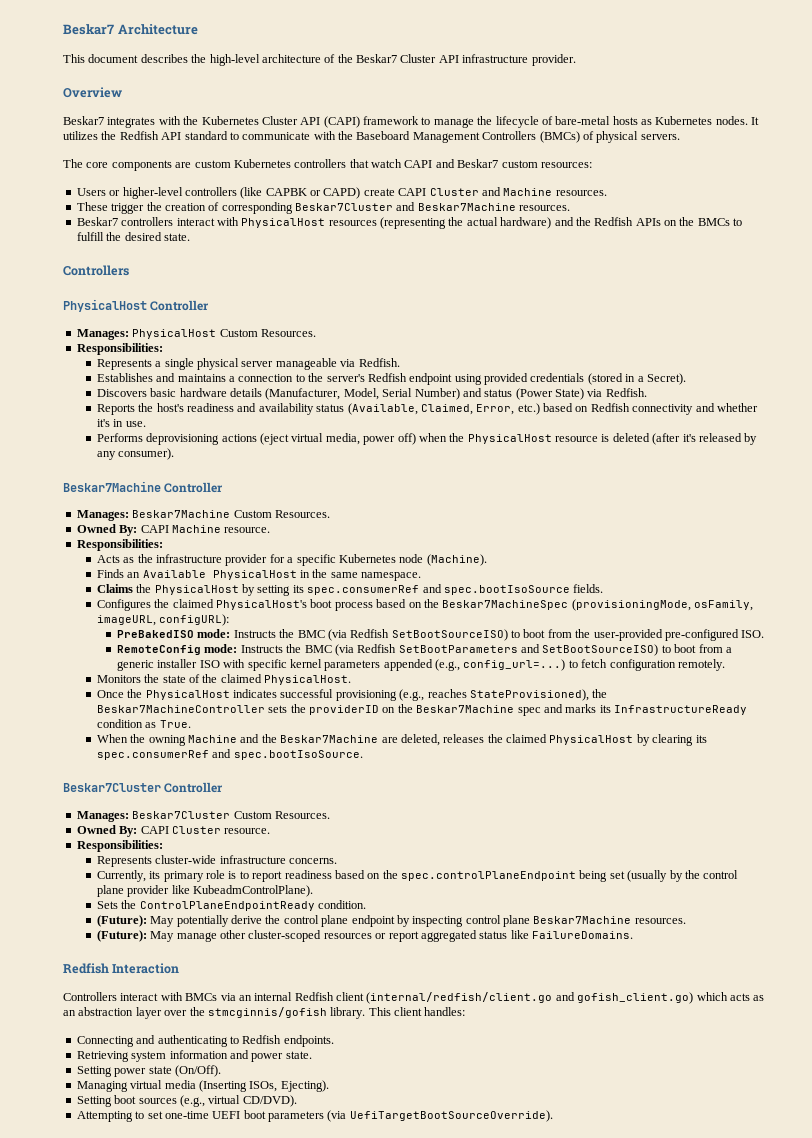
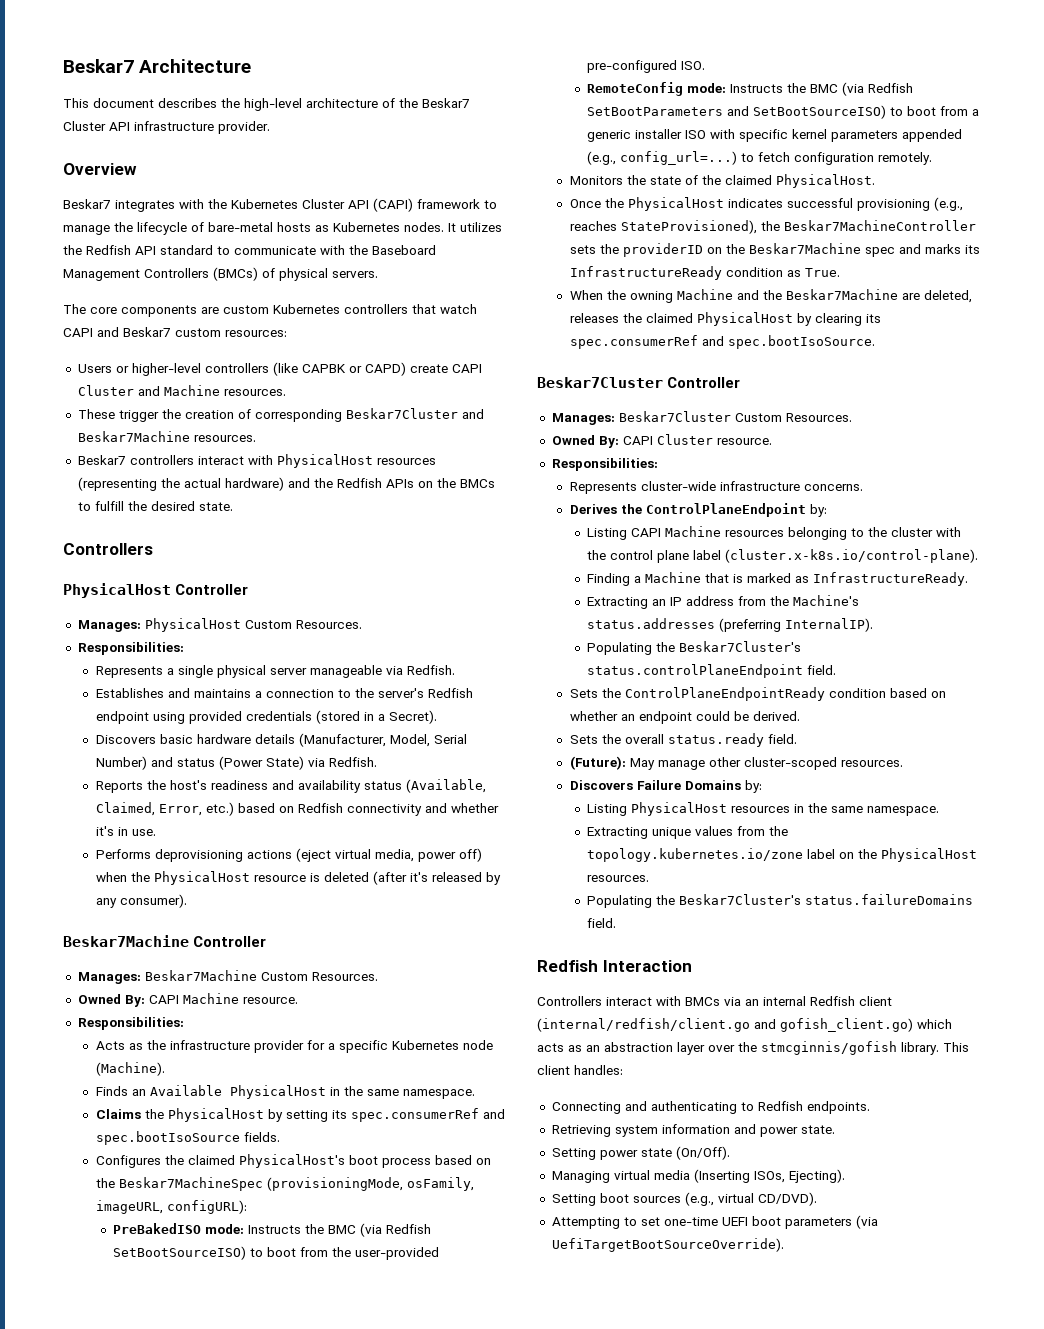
[96,870,739,882] [96,885,314,897] [96,900,367,911] [96,915,686,927] Currently, its primary role is to report readiness based on the spec.controlPlaneEndpoint being set (usually by the control plane provider like KubeadmControlPlane). // Sets the ControlPlaneEndpointReady condition. // (Future): May potentially derive the control plane endpoint by inspecting control plane Beskar7Machine resources. -> [569,503,827,517] [587,526,962,540] [587,549,979,563] [587,572,969,586] [587,595,860,609] [587,618,874,632] [587,641,802,655] [587,664,837,678] [569,687,946,701] [569,711,800,724] [569,733,797,747] Derives the ControlPlaneEndpoint by: // Listing CAPI Machine resources belonging to the cluster with the control plane label (cluster.x-k8s.io/control-plane). // Finding a Machine that is marked as InfrastructureReady. // Extracting an IP address from the Machine's status.addresses (preferring InternalIP). // Populating the Beskar7Cluster's status.controlPlaneEndpoint field. // Sets the ControlPlaneEndpointReady condition based on whether an endpoint could be derived. // Sets the overall status.ready field.
[323,930,634,942] resources or report aggregated status like FailureDomains. -> [840,760,903,767] [569,780,762,793] [587,802,940,816] [587,826,789,839] [587,848,978,862] [587,875,650,882] [587,894,974,908] [587,918,617,928] resources. // Discovers Failure Domains by: // Listing PhysicalHost resources in the same namespace. // Extracting unique values from the topology.kubernetes.io/zone label on the PhysicalHost resources. // Populating the Beskar7Cluster's status.failureDomains field.

